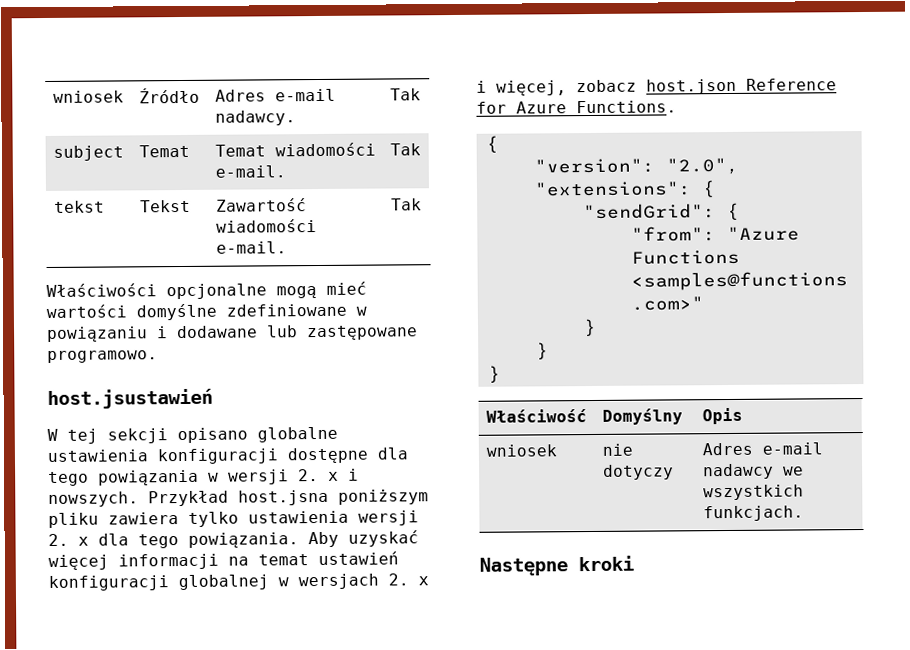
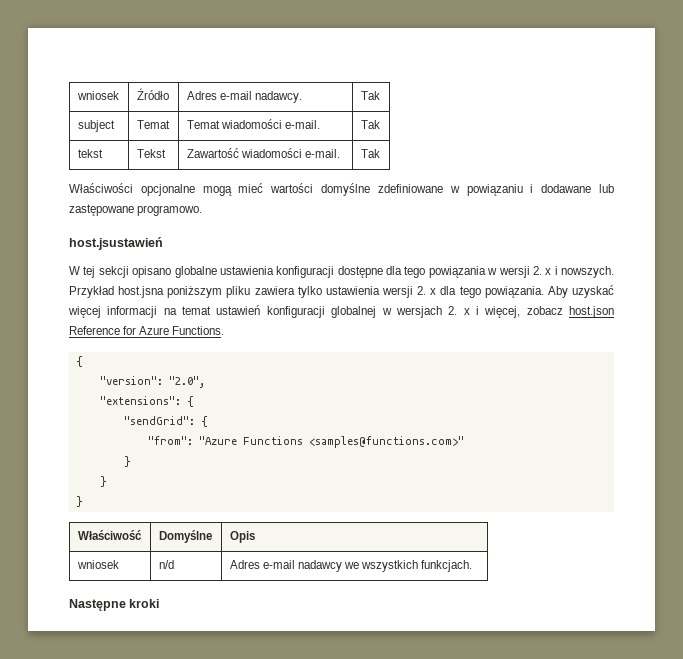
[601,408,683,425] Domyślny -> [158,530,212,543] Domyślne
[601,443,633,456] [602,464,674,480] nie dotyczy -> [158,560,174,569] n/d

